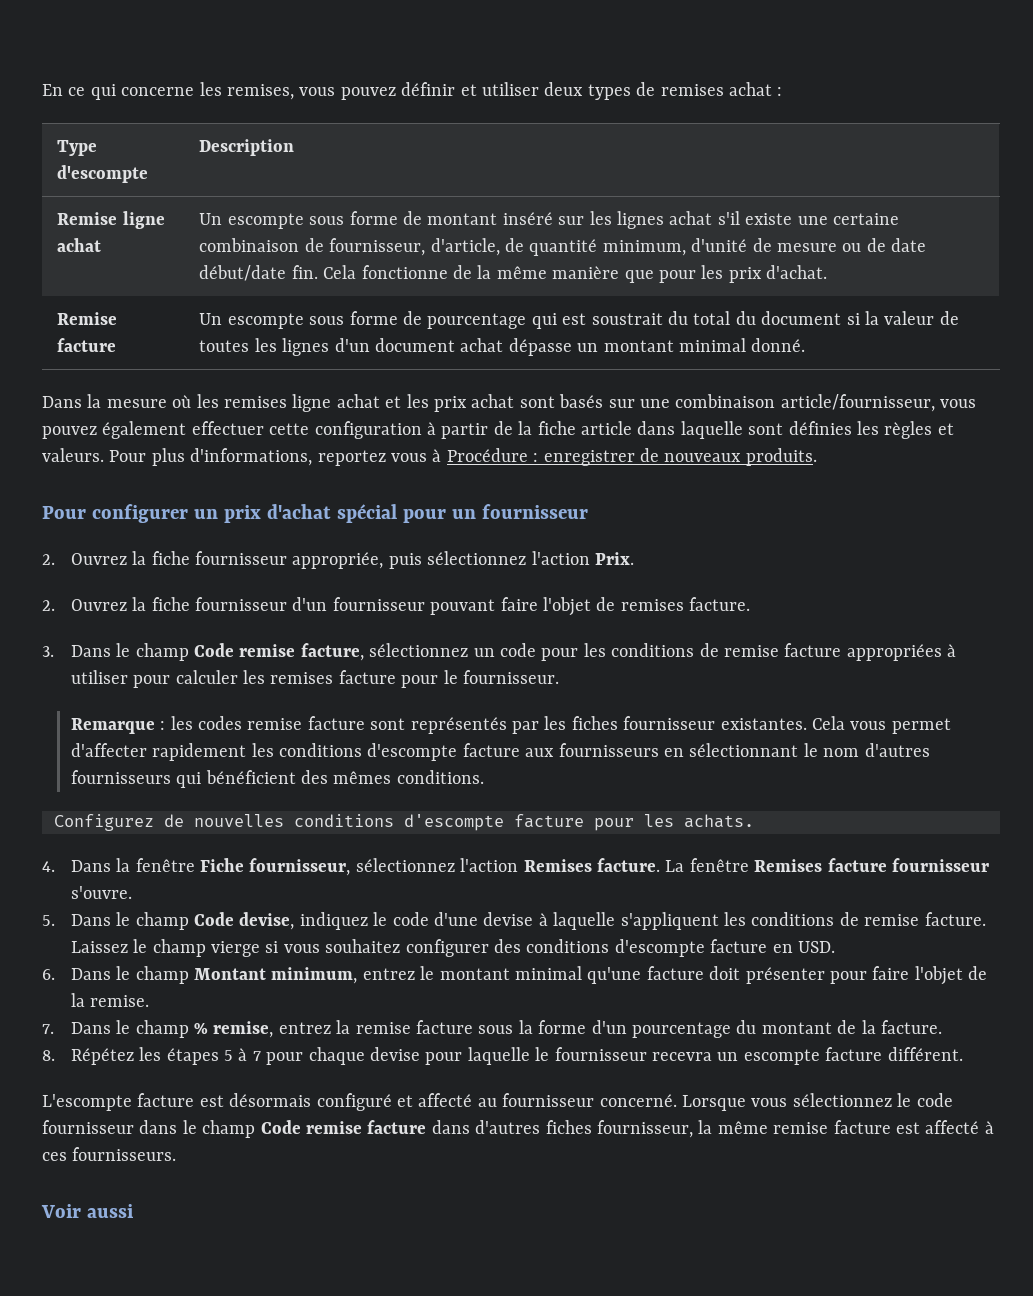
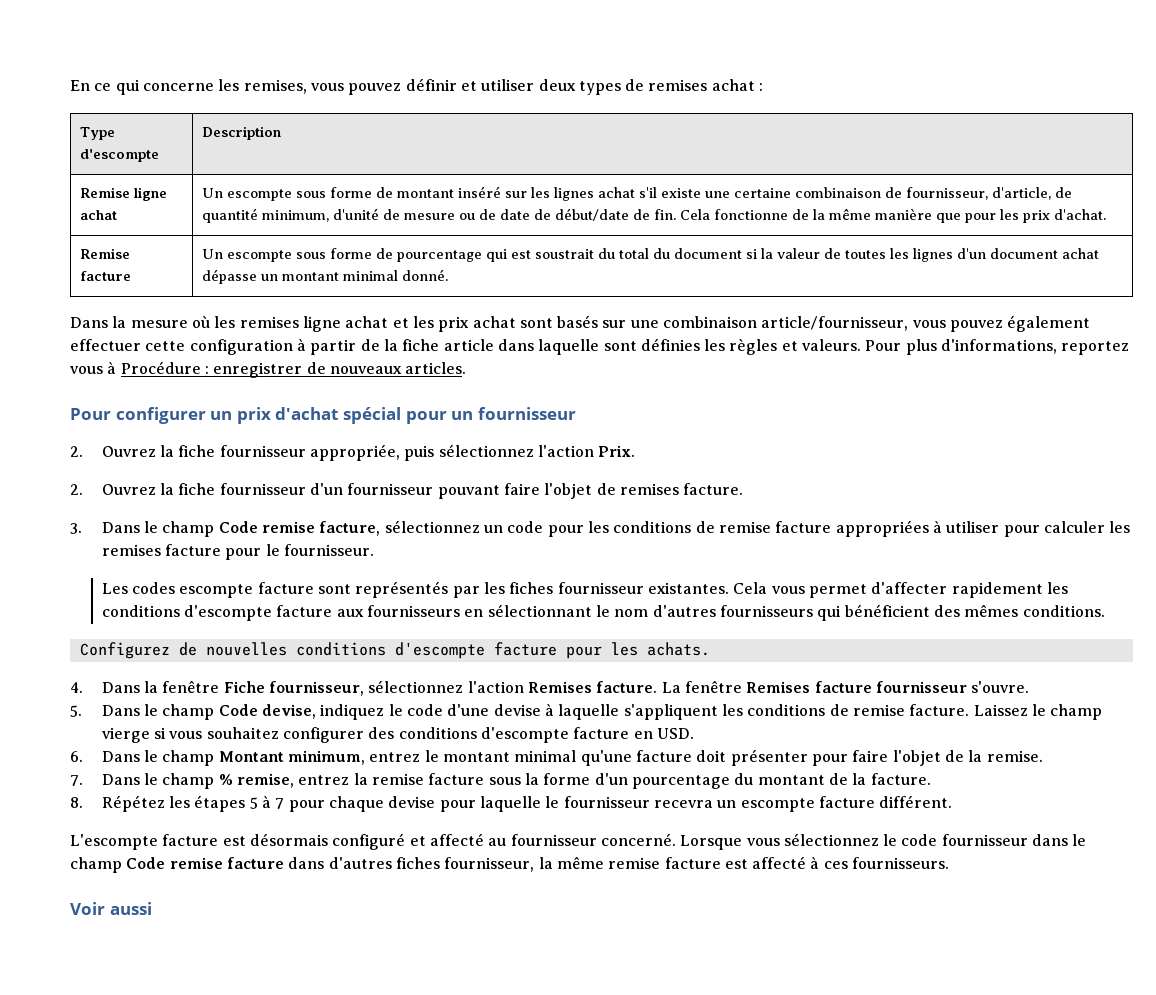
[199,265,287,281] début/date -> [533,208,650,221] de début/date de
[745,448,817,466] produits. -> [405,362,467,374] articles.
[70,716,303,734] Remarque : les codes remise -> [101,582,254,598] Les codes escompte

